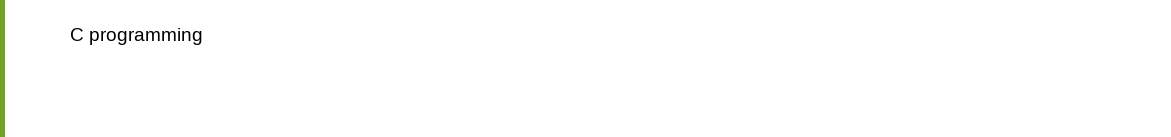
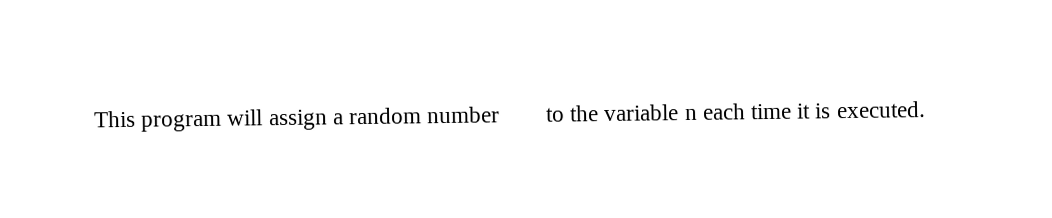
[70,28,204,45] C programming -> [93,101,926,132] This program will assign a random number to the variable n each time it is executed.

